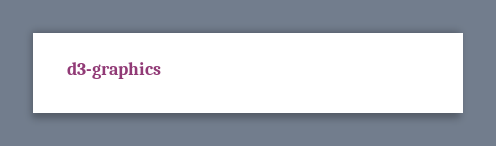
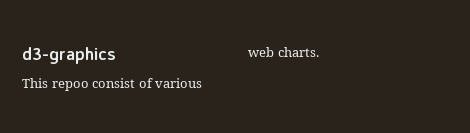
(161, 70) none -> [22,78,203,91] [248,47,319,57] // This repoo consist of various web charts.

